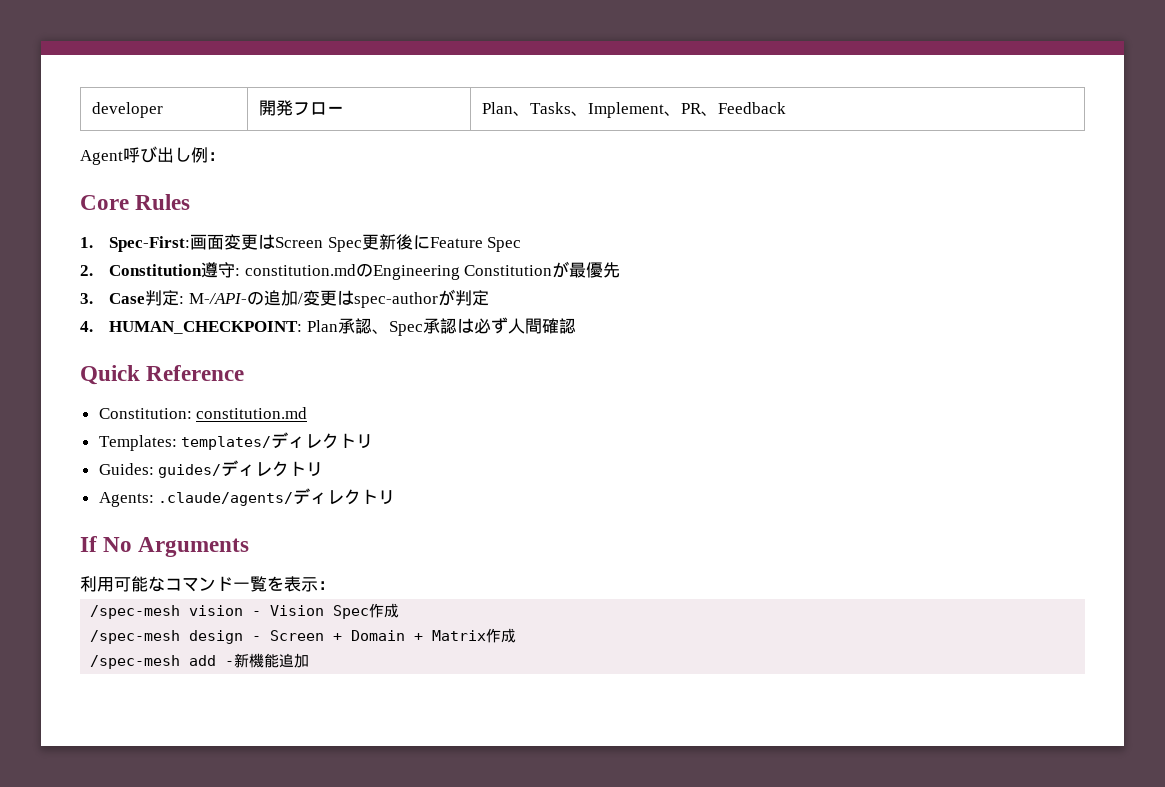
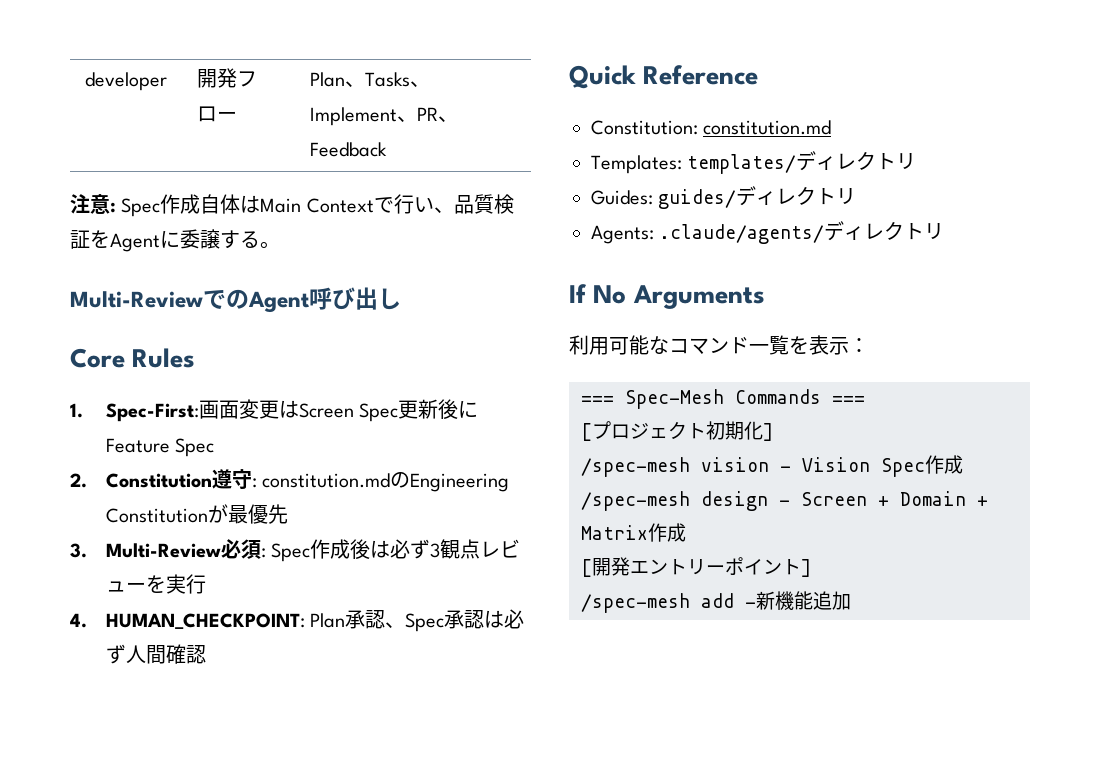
(787, 108) none -> [70,194,514,217] [70,229,280,252] [70,289,249,309] 注意: Spec作成自体はMain Contextで行い、品質検証をAgentに委譲する。 // Multi-Reviewでの
[191,147,225,163] 例： -> (401, 299) none
[109,289,489,308] Case判定: M-/API-の追加/変更はspec-authorが判定 -> [105,539,521,562] [105,574,206,594] Multi-Review必須: Spec作成後は必ず3観点レビューを実行
(335, 585) none -> [581,389,865,409] [581,421,773,441] // === Spec-Mesh Commands === // [プロジェクト初期化]
(517, 635) none -> [581,557,811,577] // [開発エントリーポイント]

